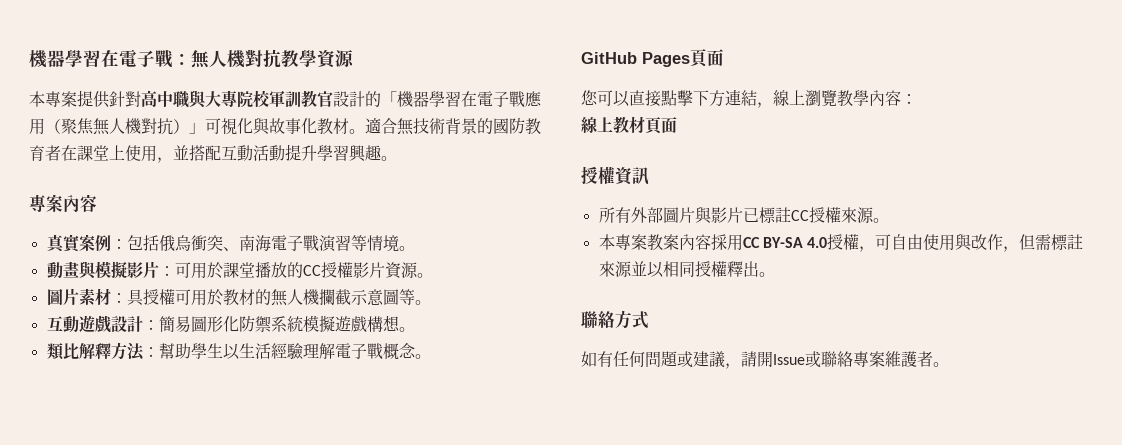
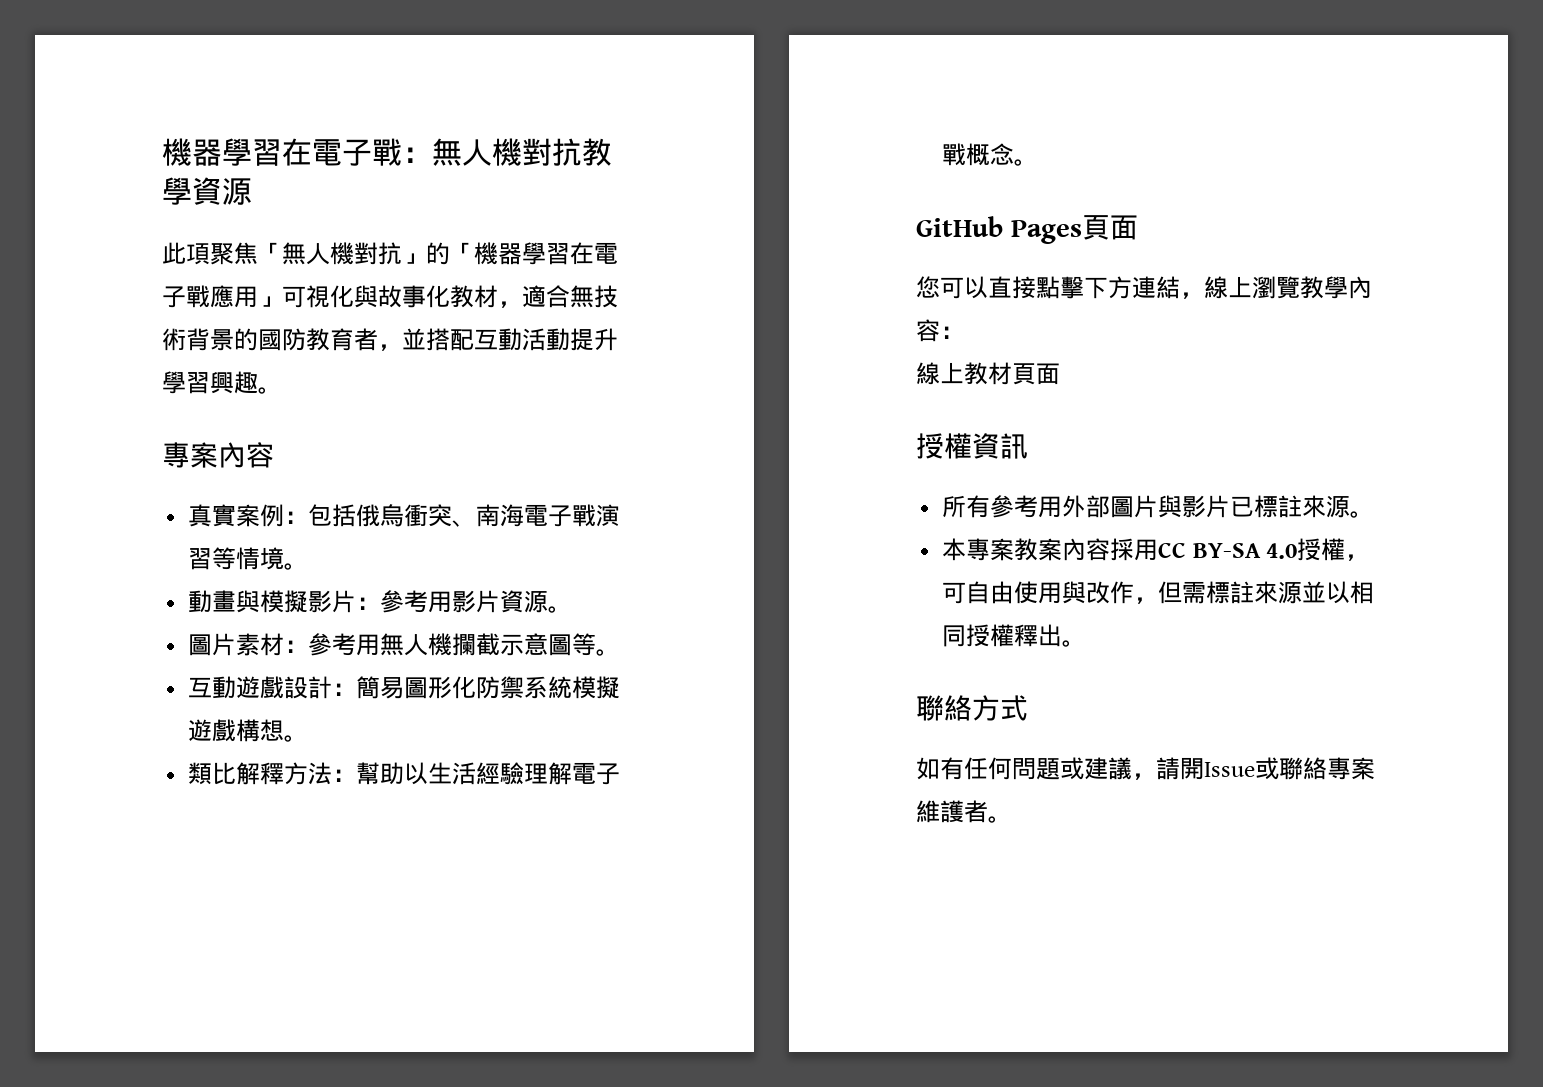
[29,90,365,109] 本專案提供針對高中職與大專院校軍訓教官設計 -> [162,242,426,265] 此項聚焦「無人機對抗」
[45,118,189,135] （聚焦無人機對抗） -> (258, 297) none
[349,129,365,134] 。 -> [498,301,522,308] ，
[61,145,157,162] 在課堂上使用 -> (378, 339) none
[174,262,353,279] 可用於課堂播放的CC授權 -> [380,590,453,613] 參考用
[126,289,271,306] 具授權可用於教材的 -> [308,633,381,656] 參考用
[190,343,223,359] 學生 -> (405, 773) none
(631, 215) none -> [990,495,1063,518] 參考用
[790,207,841,223] CC授權 -> (1303, 506) none

